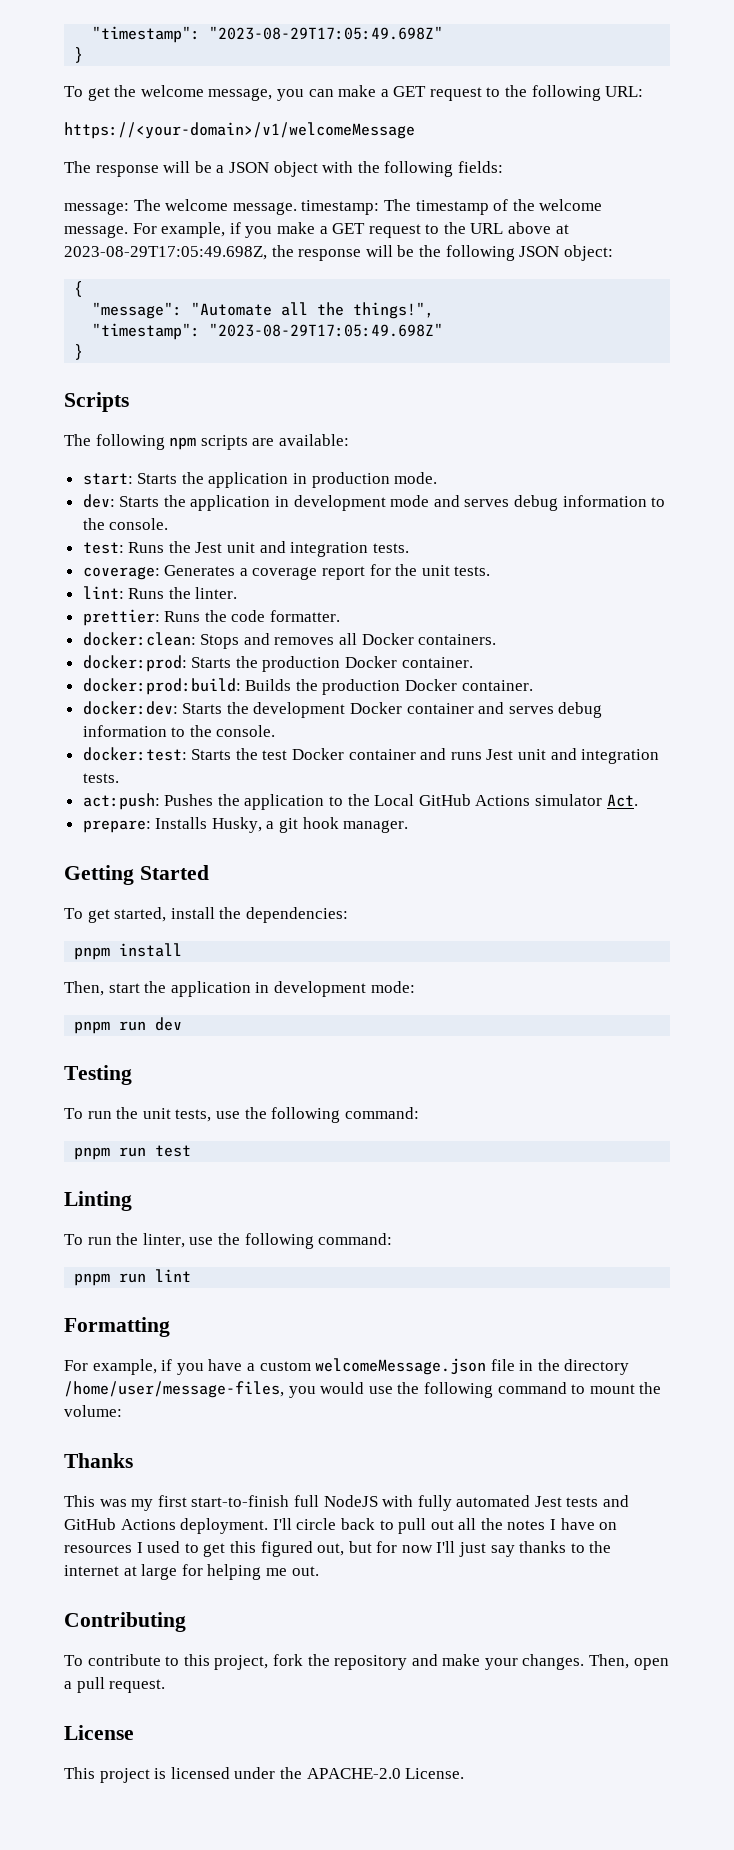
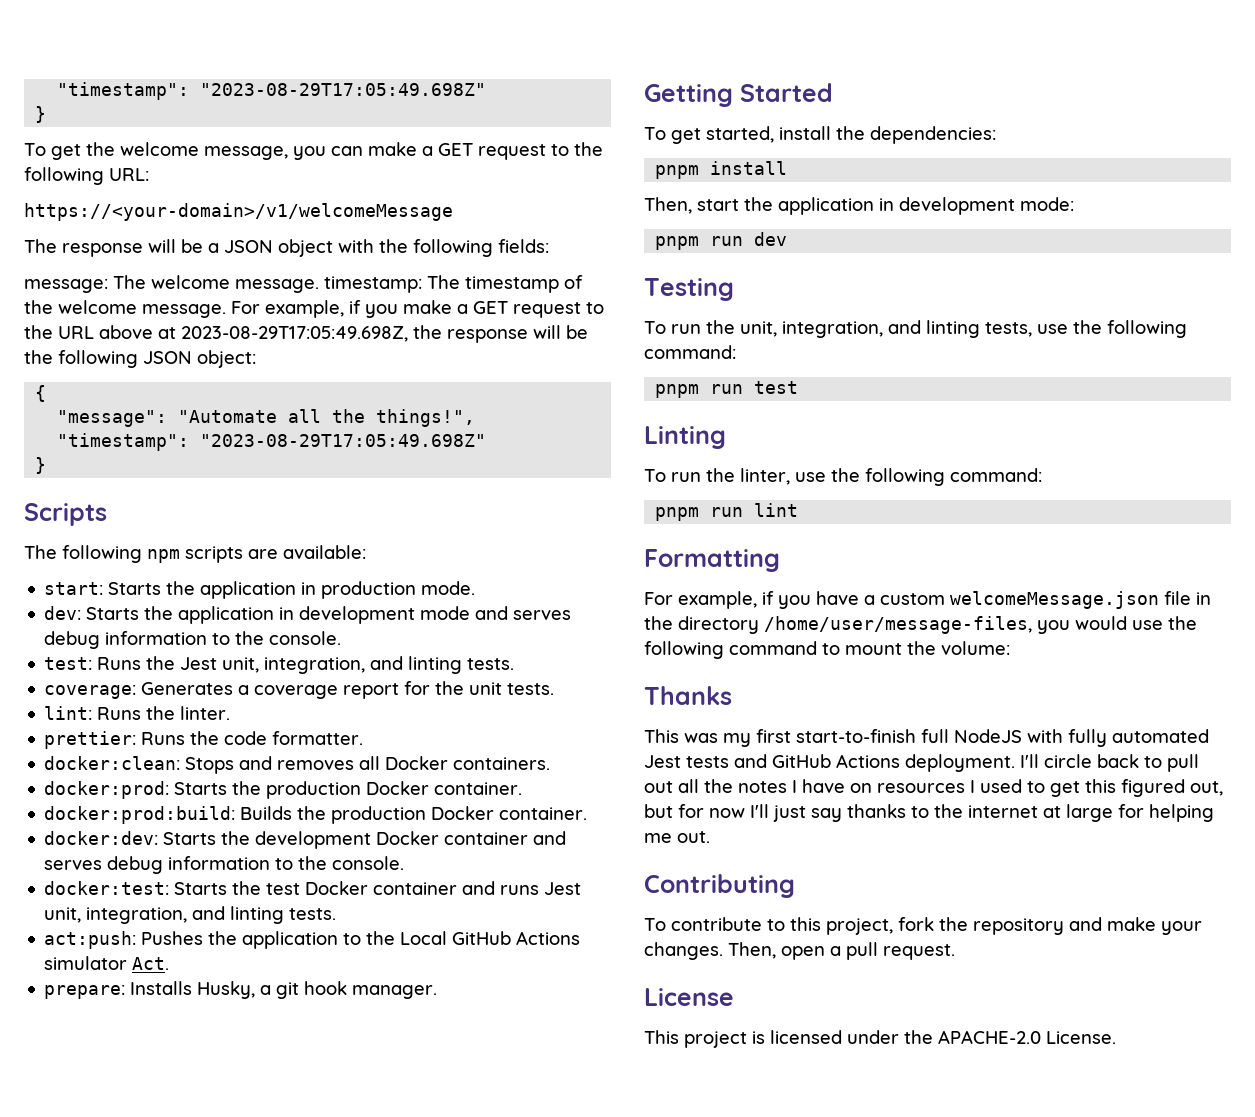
[227,541,369,557] unit and integration -> [222,656,463,674] unit, integration, and linting
[518,748,660,764] unit and integration -> [44,906,285,924] unit, integration, and linting
[142,1108,171,1119] unit -> [740,320,980,338] unit, integration, and linting

